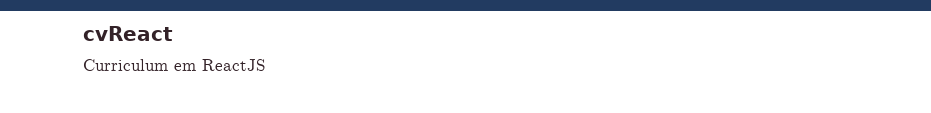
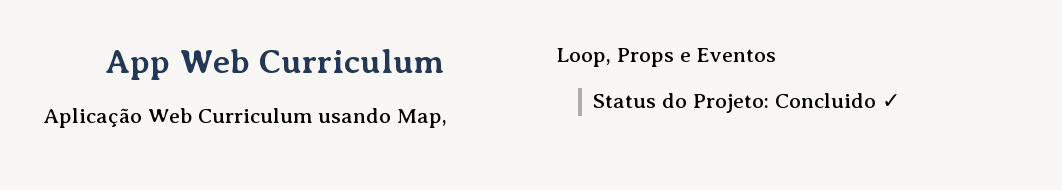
[83,26,173,41] [83,59,265,71] cvReact // Curriculum em ReactJS -> [105,49,444,80] [43,108,448,128] [556,48,777,67] [593,93,900,113] App Web Curriculum // Aplicação Web Curriculum usando Map, Loop, Props e Eventos // Status do Projeto: Concluido ✓

